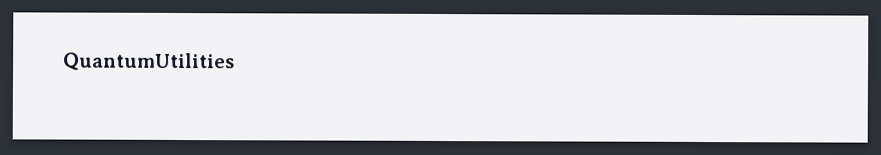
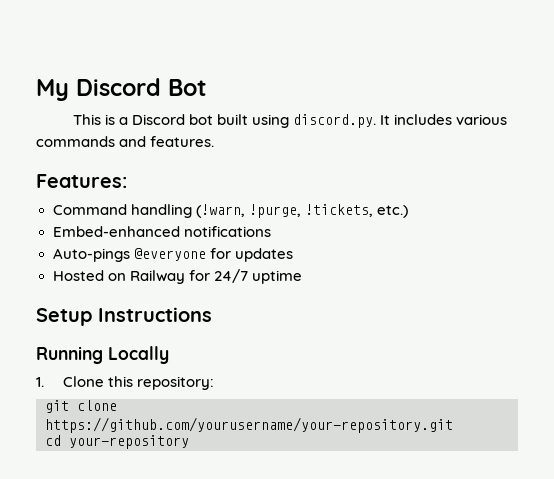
[63,52,235,72] QuantumUtilities -> [36,78,207,101] [72,114,508,128] [36,136,215,147] [36,174,127,188] [52,204,408,218] [52,226,271,237] [52,248,293,262] [52,269,302,284] [36,307,212,326] [36,346,169,364] [36,376,214,390] [45,400,117,413] [45,417,453,433] [45,435,189,449] My Discord Bot // This is a Discord bot built using discord.py. It includes various commands and features. // Features: // Command handling (!warn, !purge, !tickets, etc.) // Embed-enhanced notifications // Auto-pings @everyone for updates // Hosted on Railway for 24/7 uptime // Setup Instructions // Running Locally // 1. Clone this repository: // git clone https://github.com/yourusername/your-repository.git // cd your-repository

